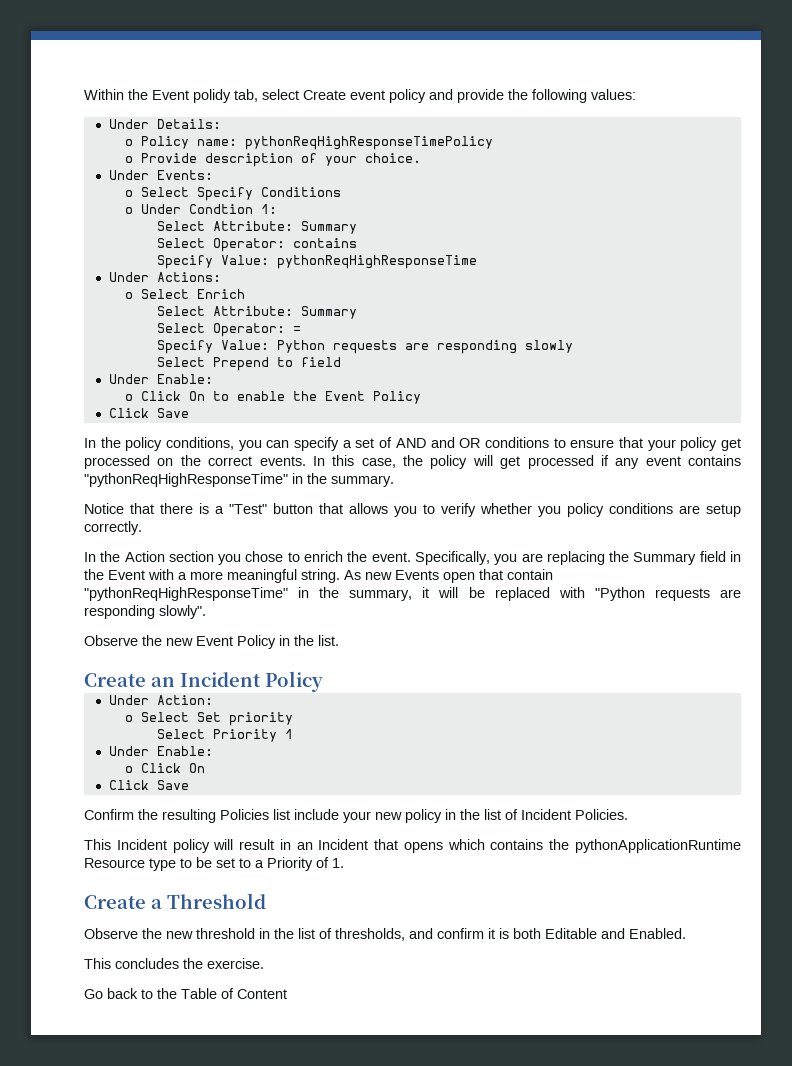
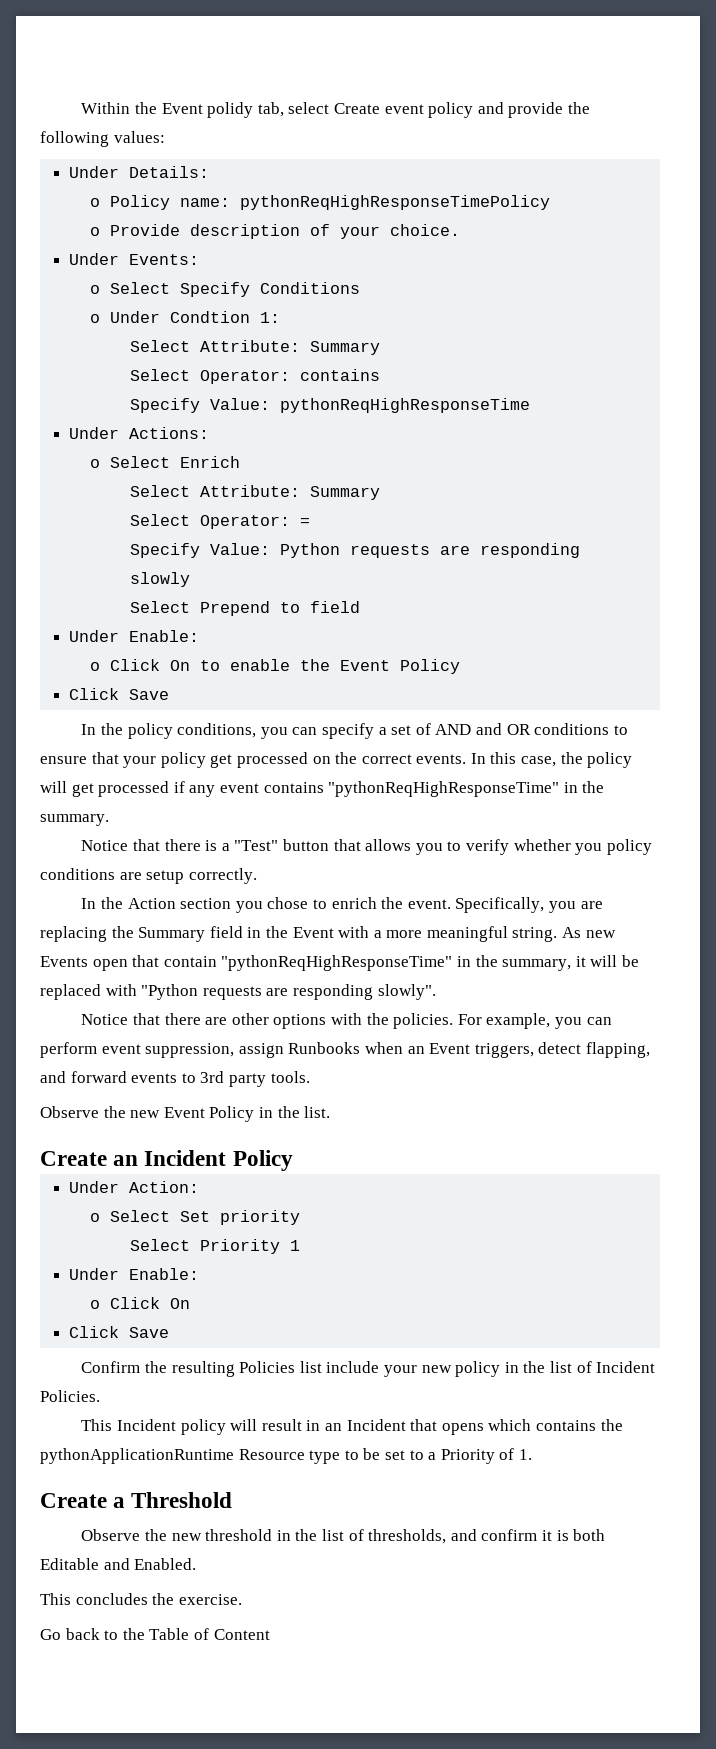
(206, 612) none -> [81,1013,612,1029] [40,1042,650,1058] [40,1071,310,1087] // Notice that there are other options with the policies. For example, you can perform event suppression, assign Runbooks when an Event triggers, detect flapping, and forward events to 3rd party tools.

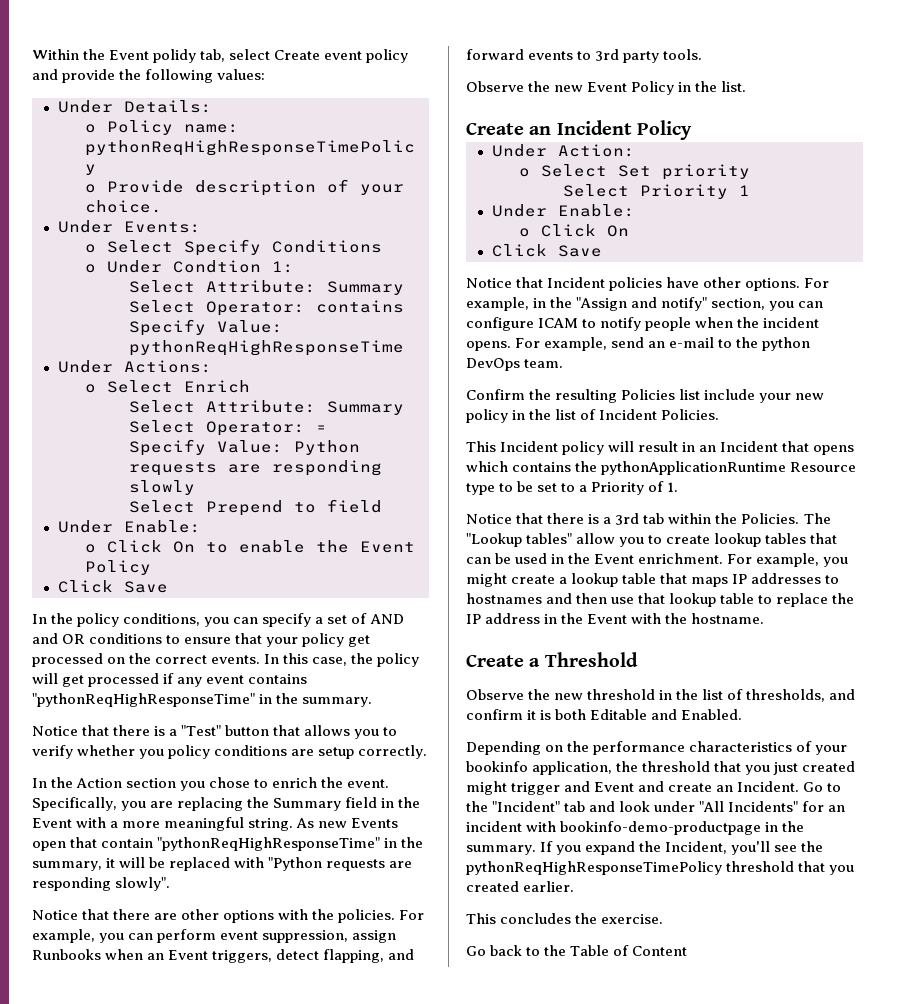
(169, 1332) none -> [466,277,830,291] [466,297,824,311] [466,317,820,331] [466,337,811,351] [466,358,564,371] // Notice that Incident policies have other options. For example, in the "Assign and notify" section, you can configure ICAM to notify people when the incident opens. For example, send an e-mail to the python DevOps team.
(532, 1454) none -> [466,513,831,525] [466,533,838,547] [466,553,849,567] [466,573,840,587] [466,593,855,607] [466,613,765,624] // Notice that there is a 3rd tab within the Policies. The "Lookup tables" allow you to create lookup tables that can be used in the Event enrichment. For example, you might create a lookup table that maps IP addresses to hostnames and then use that lookup table to replace the IP address in the Event with the hostname.
(197, 1564) none -> [466,741,848,755] [466,761,856,775] [466,781,842,795] [466,801,846,812] [466,821,805,835] [466,841,824,855] [466,861,855,875] [466,881,575,892] // Depending on the performance characteristics of your bookinfo application, the threshold that you just created might trigger and Event and create an Incident. Go to the "Incident" tab and look under "All Incidents" for an incident with bookinfo-demo-productpage in the summary. If you expand the Incident, you'll see the pythonReqHighResponseTimePolicy threshold that you created earlier.

